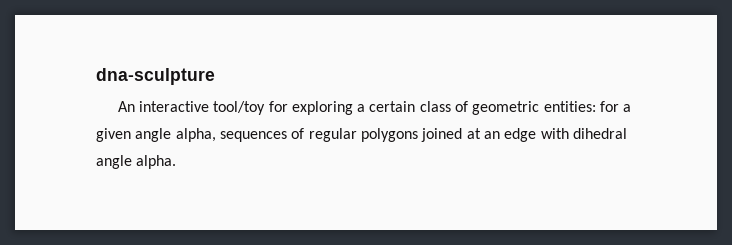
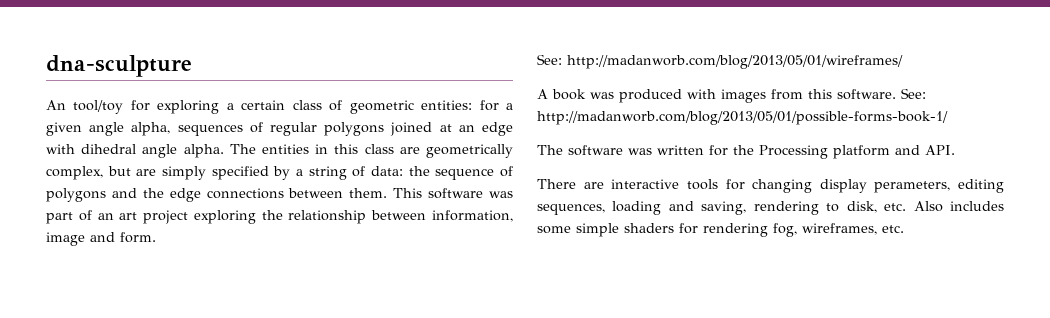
[138,101,209,112] interactive -> (66, 105) none
(177, 162) none -> [229,144,513,158] [46,166,514,180] [46,188,514,202] [46,210,513,224] [46,232,156,246] [537,54,903,69] [537,88,926,103] [537,111,948,125] [537,145,955,159] [537,179,1004,193] [537,201,1005,215] [537,223,904,237] The entities in this class are geometrically complex, but are simply specified by a string of data: the sequence of polygons and the edge connections between them. This software was part of an art project exploring the relationship between information, image and form. // See: http://madanworb.com/blog/2013/05/01/wireframes/ // A book was produced with images from this software. See: http://madanworb.com/blog/2013/05/01/possible-forms-book-1/ // The software was written for the Processing platform and API. // There are interactive tools for changing display perameters, editing sequences, loading and saving, rendering to disk, etc. Also includes some simple shaders for rendering fog, wireframes, etc.

